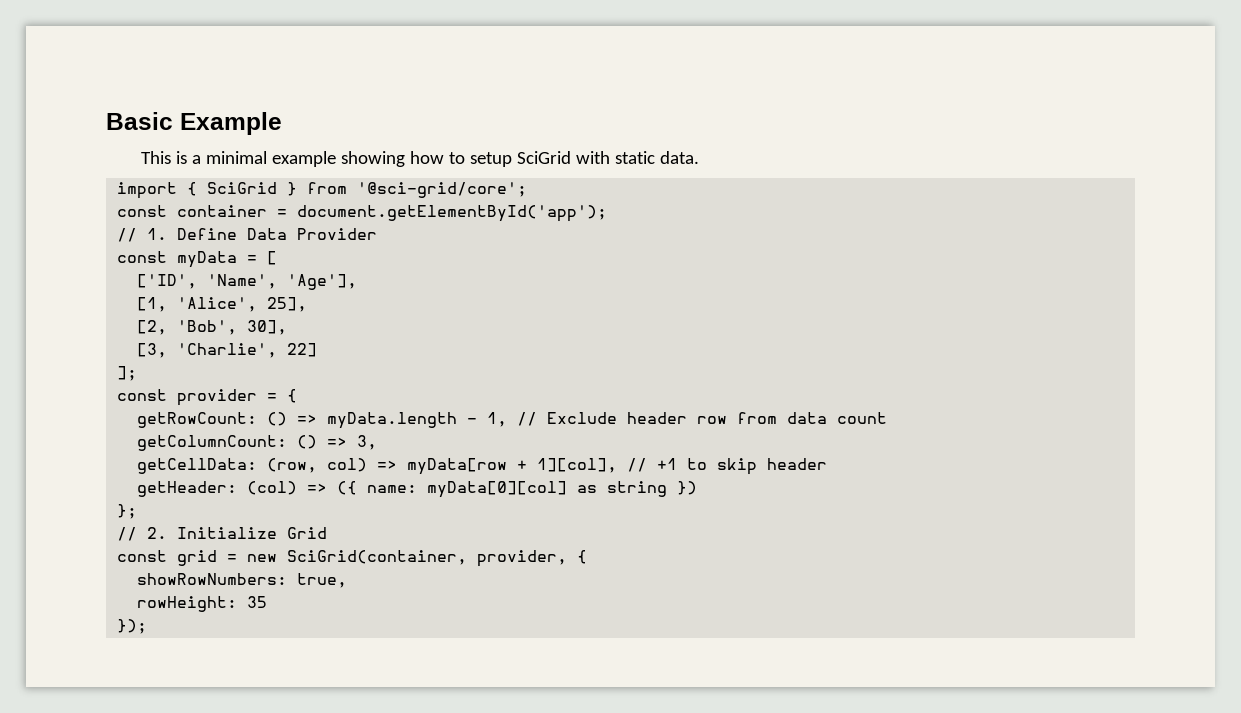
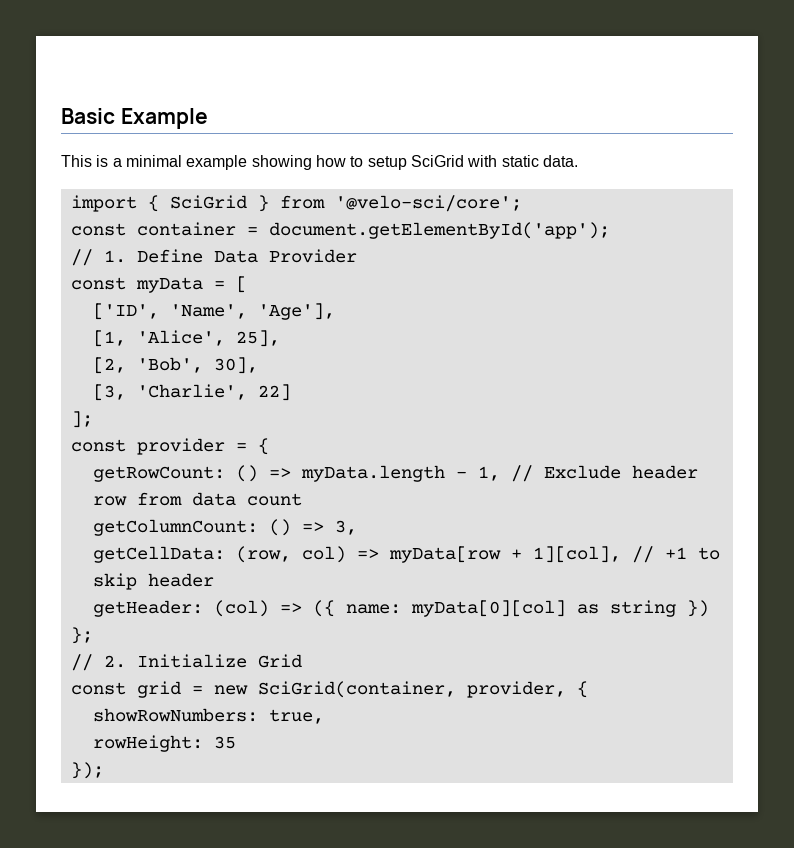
[357,182,528,198] '@sci-grid/core'; -> [334,195,522,212] '@velo-sci/core';

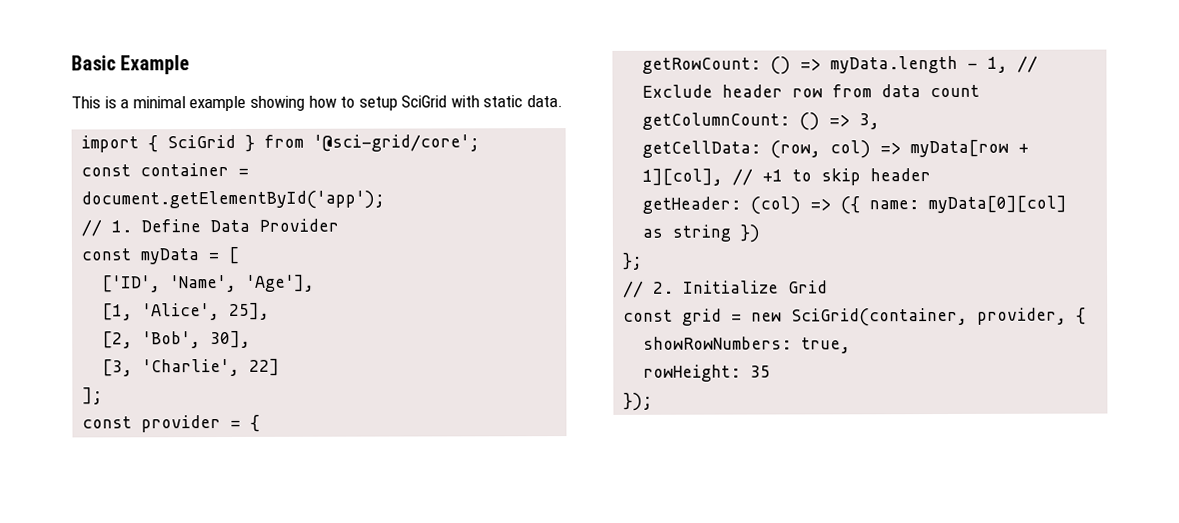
[334,195,522,212] '@velo-sci/core'; -> [313,134,481,152] '@sci-grid/core';

